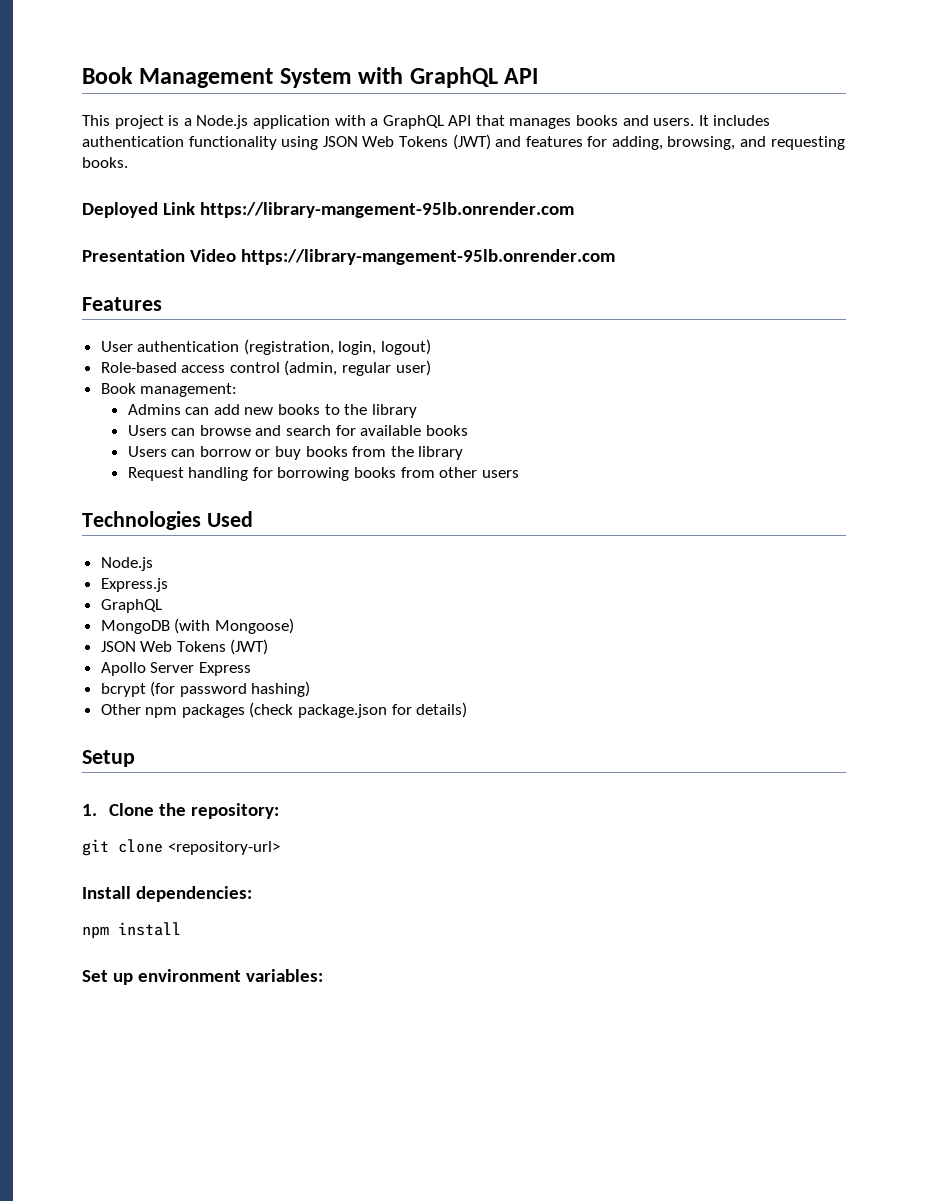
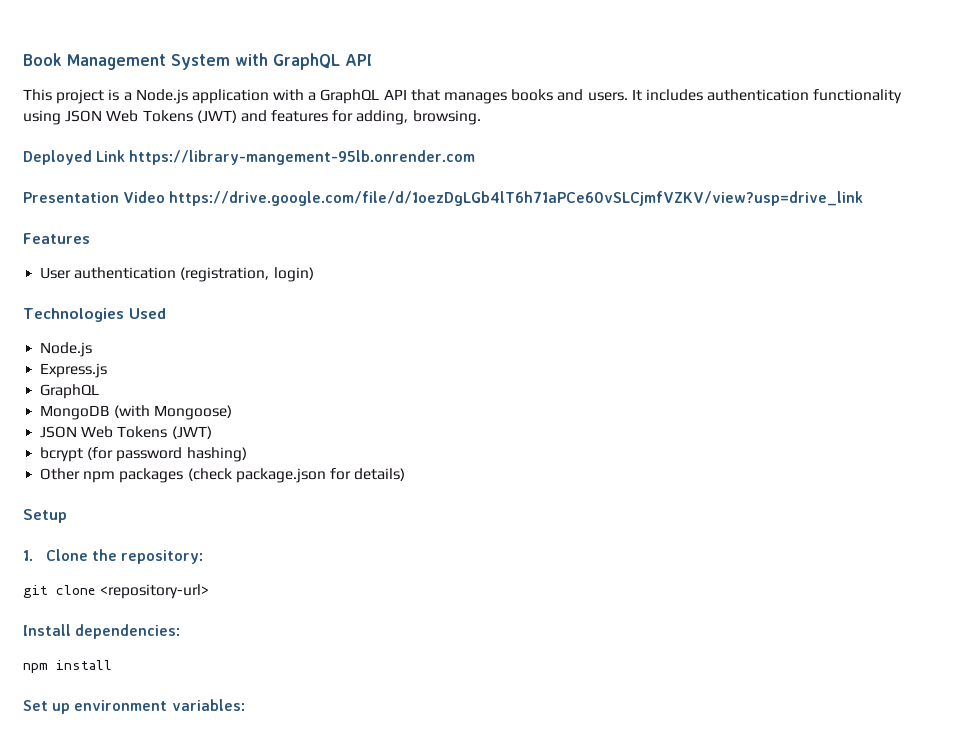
[667,136,845,150] [82,157,128,168] browsing, and requesting books. -> [412,110,481,125] browsing.
[241,249,616,265] https://library-mangement-95lb.onrender.com -> [169,191,864,206] https://drive.google.com/file/d/1oezDgLGb4lT6h71aPCe60vSLCjmfVZKV/view?usp=drive_link
[338,339,432,355] [100,360,431,376] [100,383,238,397] [127,404,417,418] [127,425,468,436] [127,446,464,460] [127,467,519,481] login, logout) // Role-based access control (admin, regular user) // Book management: // Admins can add new books to the library // Users can browse and search for available books // Users can borrow or buy books from the library // Request handling for borrowing books from other users -> [273,267,314,282] login)
[100,662,251,676] // Apollo Server Express -> (212, 432) none

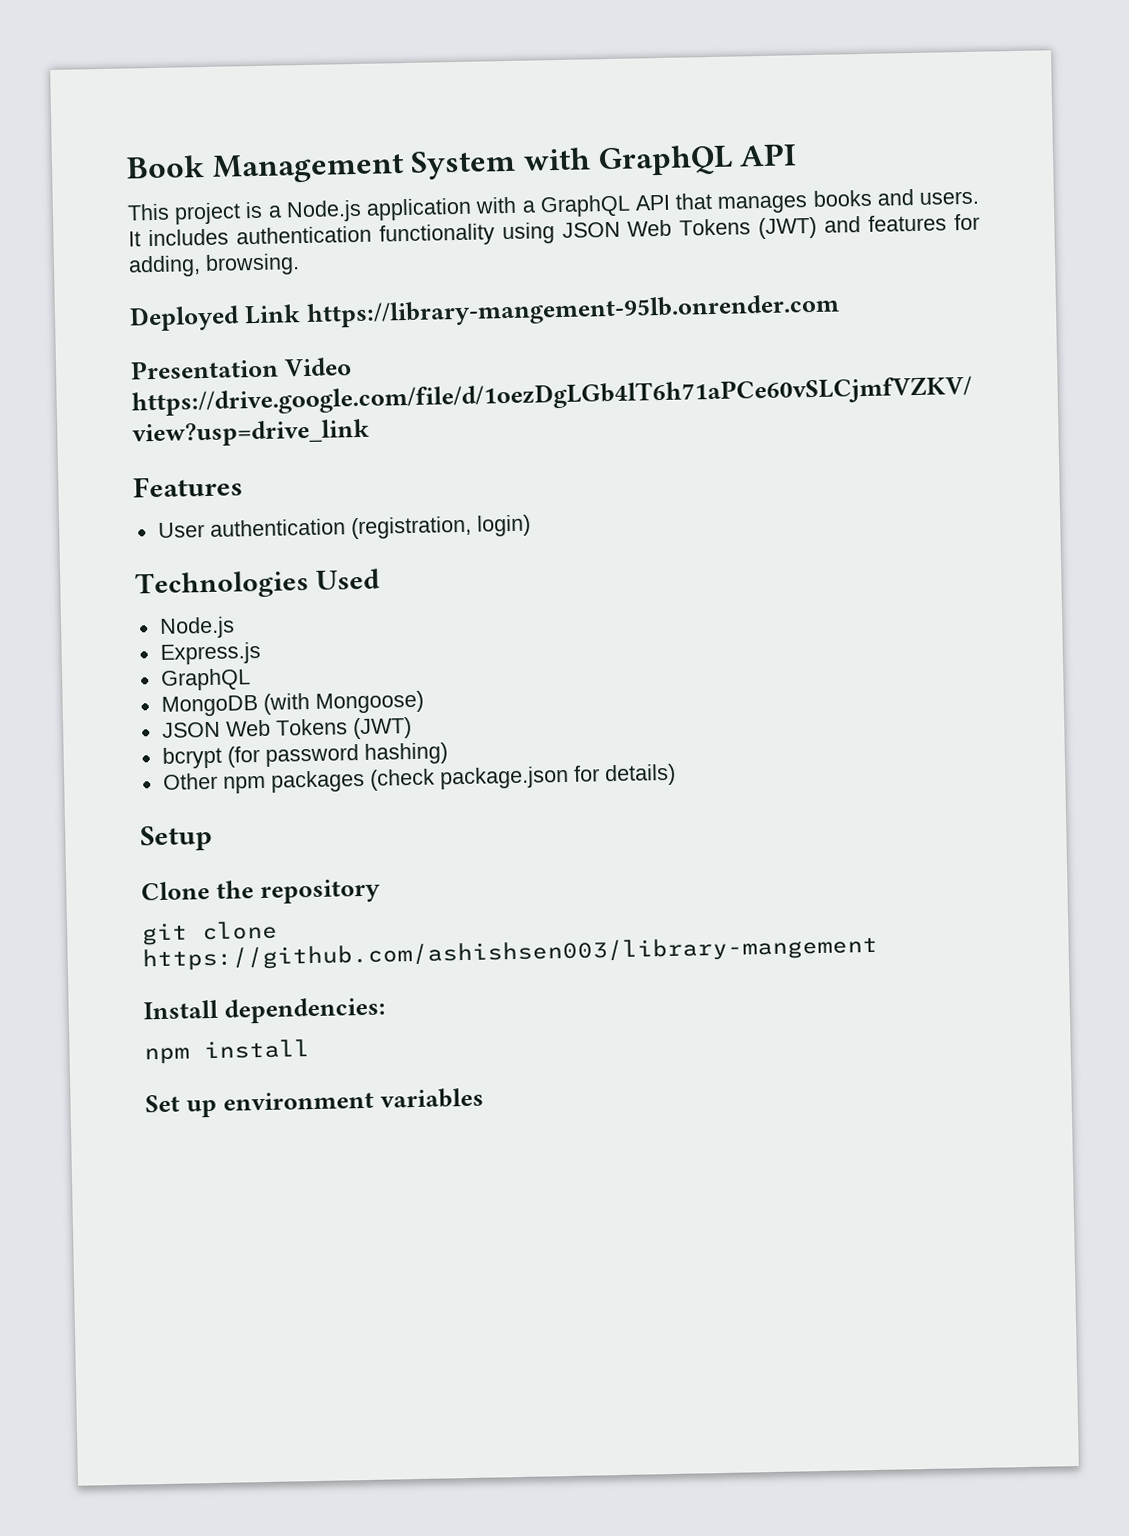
[23,550,33,561] 1. -> (213, 838) none
[121,550,204,564] repository: -> [259,878,381,905] repository
[100,584,210,599] <repository-url> -> [142,934,878,972] https://github.com/ashishsen003/library-mangement
[171,699,245,711] variables: -> [379,1087,484,1109] variables

